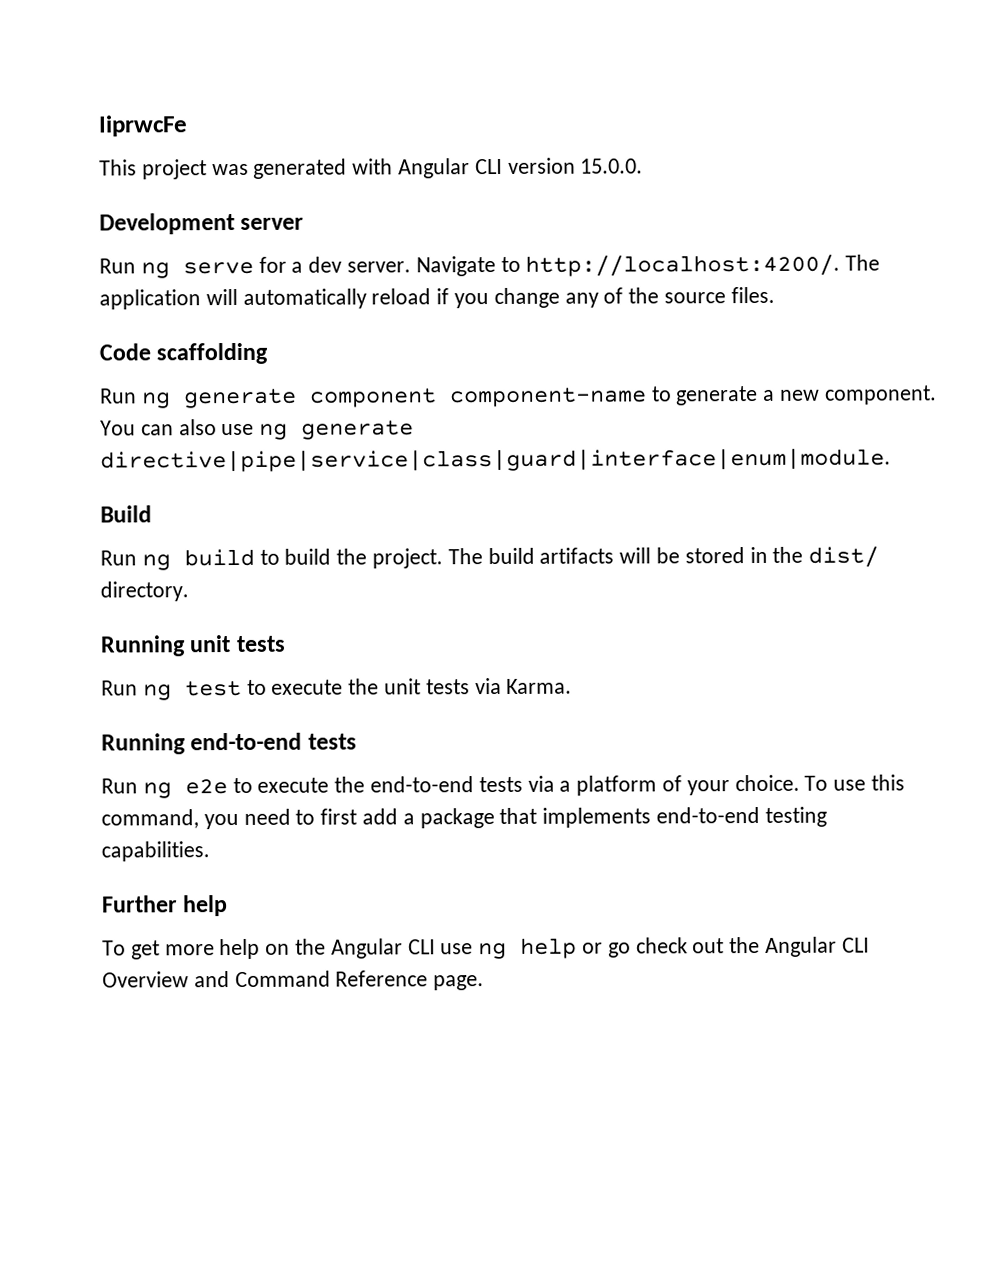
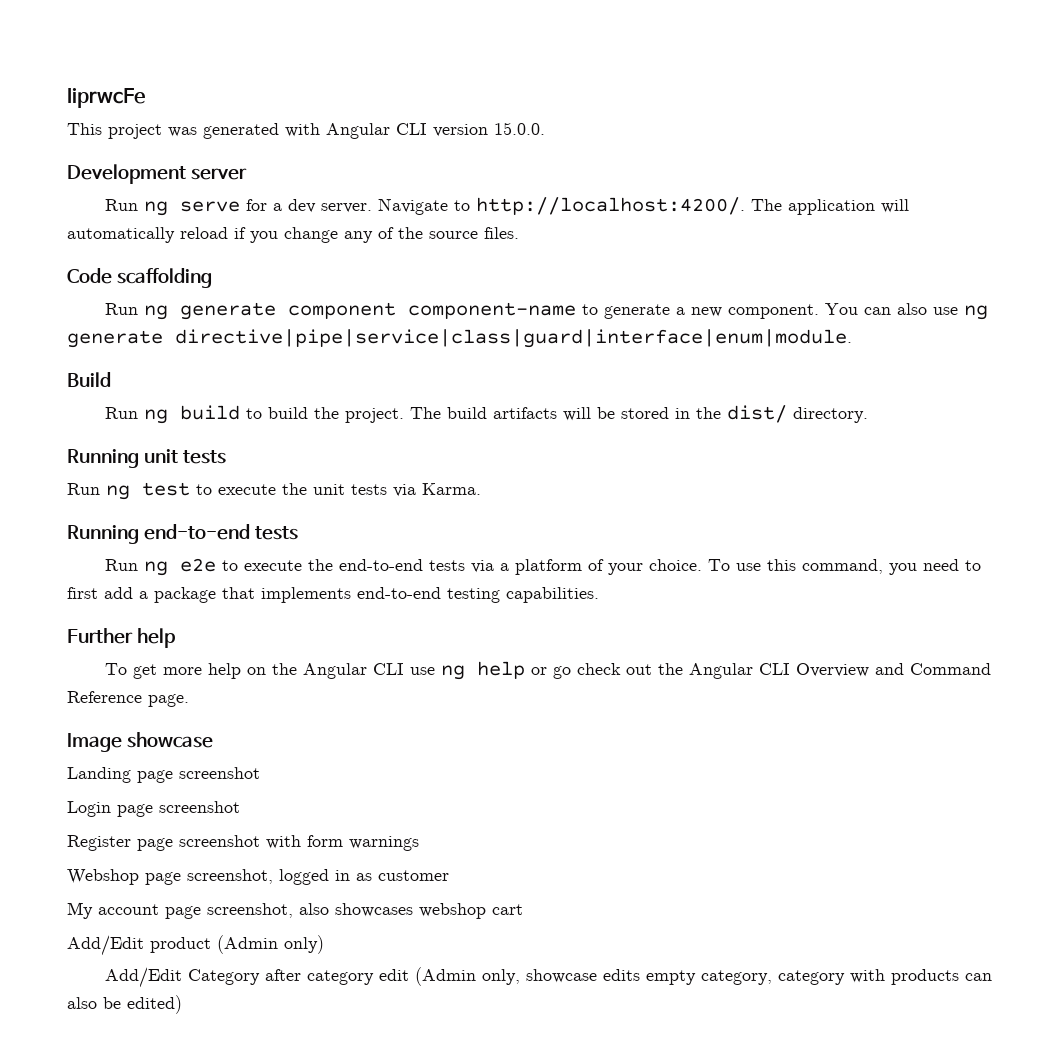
(485, 983) none -> [67,732,213,752] [67,767,260,783] [67,801,240,817] [67,835,419,851] [67,869,449,885] [67,902,523,919] [67,935,324,956] [104,967,992,988] [67,995,182,1014] // Image showcase // Landing page screenshot // Login page screenshot // Register page screenshot with form warnings // Webshop page screenshot, logged in as customer // My account page screenshot, also showcases webshop cart // Add/Edit product (Admin only) // Add/Edit Category after category edit (Admin only, showcase edits empty category, category with products can also be edited)

